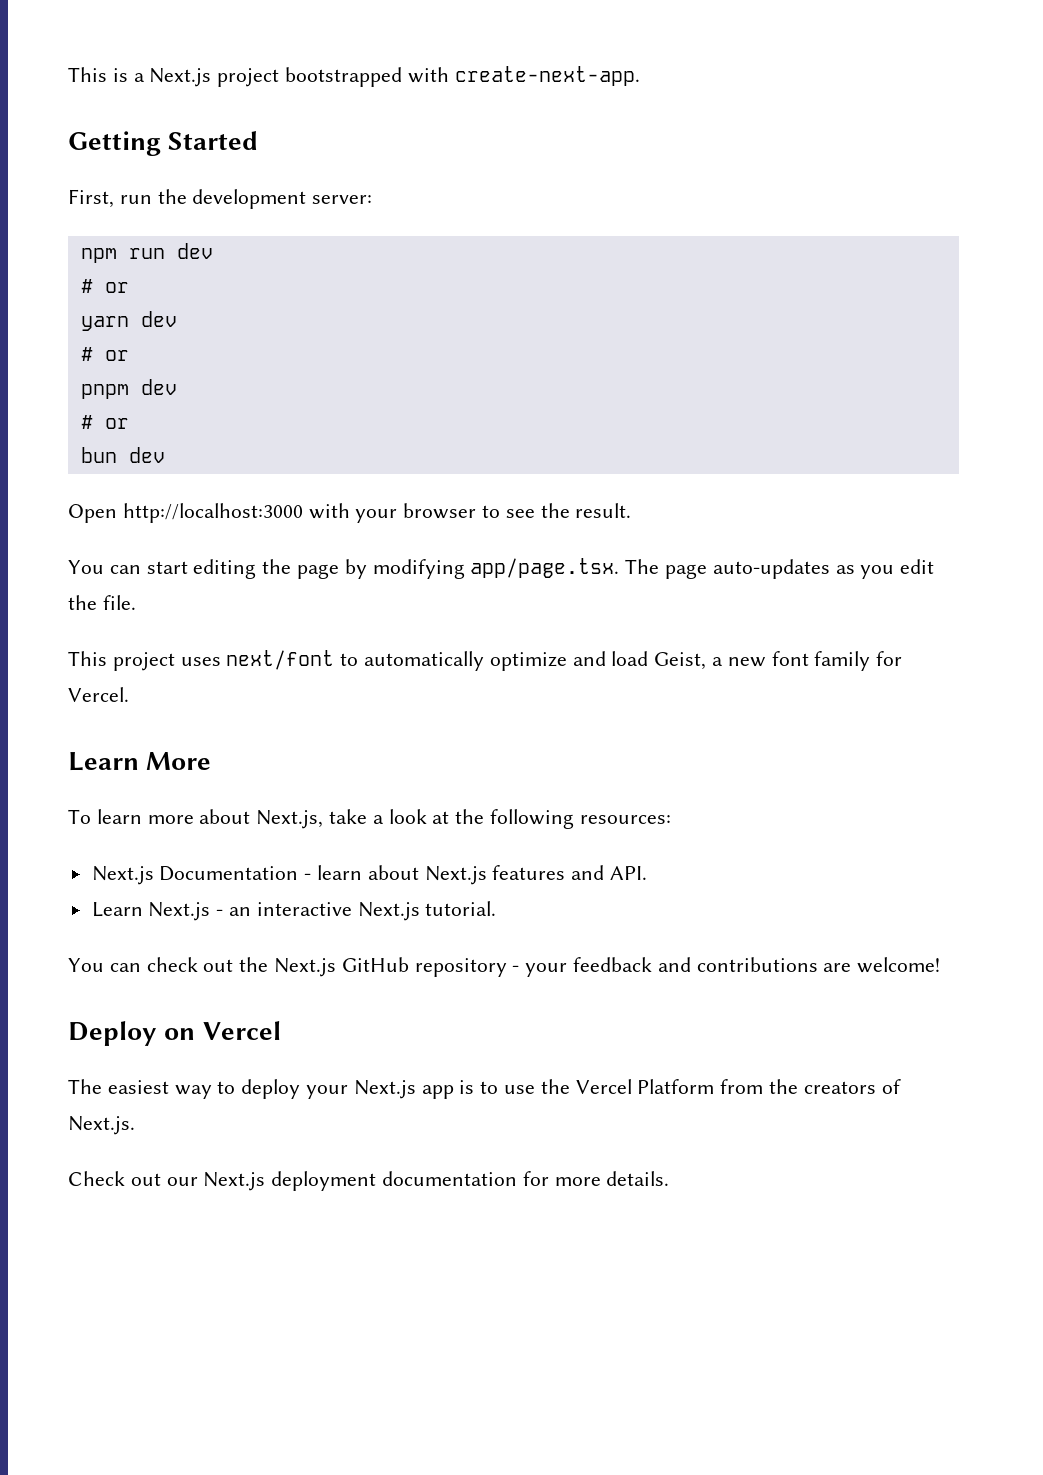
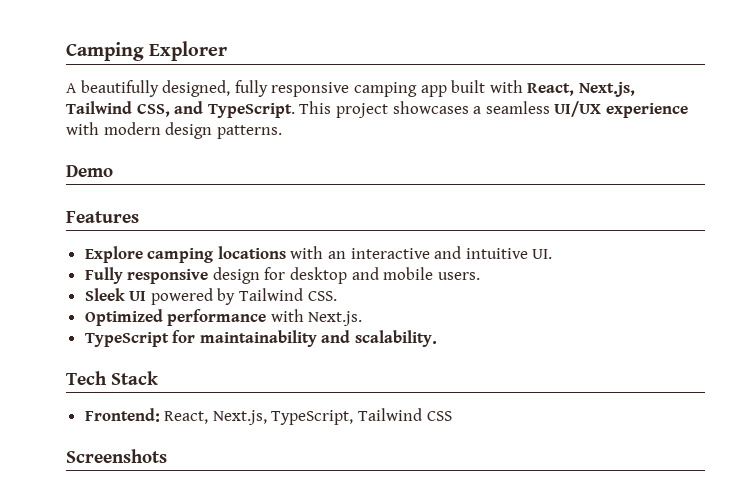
[68,66,640,87] [68,131,259,156] [68,189,373,209] [80,243,213,263] [80,279,129,293] [80,311,177,331] [80,347,129,361] [80,379,177,399] [80,415,129,429] [80,447,165,463] [68,503,632,523] [68,558,935,579] [68,595,136,610] [68,650,903,671] [68,687,129,702] [68,752,212,771] [68,809,671,829] [91,865,648,885] [91,901,497,921] [68,957,941,977] [68,1021,281,1046] [68,1079,901,1099] [68,1116,135,1135] [68,1171,670,1191] This is a Next.js project bootstrapped with create-next-app. // Getting Started // First, run the development server: // npm run dev // # or // yarn dev // # or // pnpm dev // # or // bun dev // Open http://localhost:3000 with your browser to see the result. // You can start editing the page by modifying app/page.tsx. The page auto-updates as you edit the file. // This project uses next/font to automatically optimize and load Geist, a new font family for Vercel. // Learn More // To learn more about Next.js, take a look at the following resources: // Next.js Documentation - learn about Next.js features and API. // Learn Next.js - an interactive Next.js tutorial. // You can check out the Next.js GitHub repository - your feedback and contributions are welcome! // Deploy on Vercel // The easiest way to deploy your Next.js app is to use the Vercel Platform from the creators of Next.js. // Check out our Next.js deployment documentation for more details. -> [66,41,228,61] [66,80,635,97] [66,101,688,118] [66,122,282,139] [66,165,113,177] [66,211,139,223] [84,246,553,263] [84,267,480,284] [84,288,337,305] [84,309,363,326] [84,330,438,347] [66,371,158,385] [84,408,452,425] [66,449,167,463] Camping Explorer // A beautifully designed, fully responsive camping app built with React, Next.js, Tailwind CSS, and TypeScript. This project showcases a seamless UI/UX experience with modern design patterns. // Demo // Features // Explore camping locations with an interactive and intuitive UI. // Fully responsive design for desktop and mobile users. // Sleek UI powered by Tailwind CSS. // Optimized performance with Next.js. // TypeScript for maintainability and scalability. // Tech Stack // Frontend: React, Next.js, TypeScript, Tailwind CSS // Screenshots

